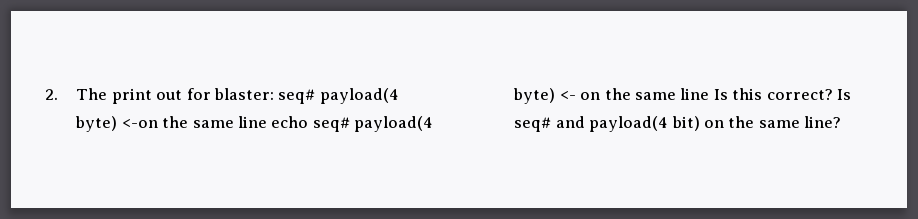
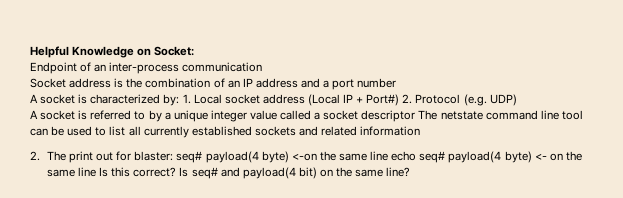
(45, 94) none -> [30,46,195,58] [30,62,263,74] [30,78,397,90] [30,94,517,106] [30,110,583,122] [30,126,421,138] Helpful Knowledge on Socket: // Endpoint of an inter-process communication // Socket address is the combination of an IP address and a port number // A socket is characterized by: 1. Local socket address (Local IP + Port#) 2. Protocol (e.g. UDP) // A socket is referred to by a unique integer value called a socket descriptor The netstate command line tool can be used to list all currently established sockets and related information //

